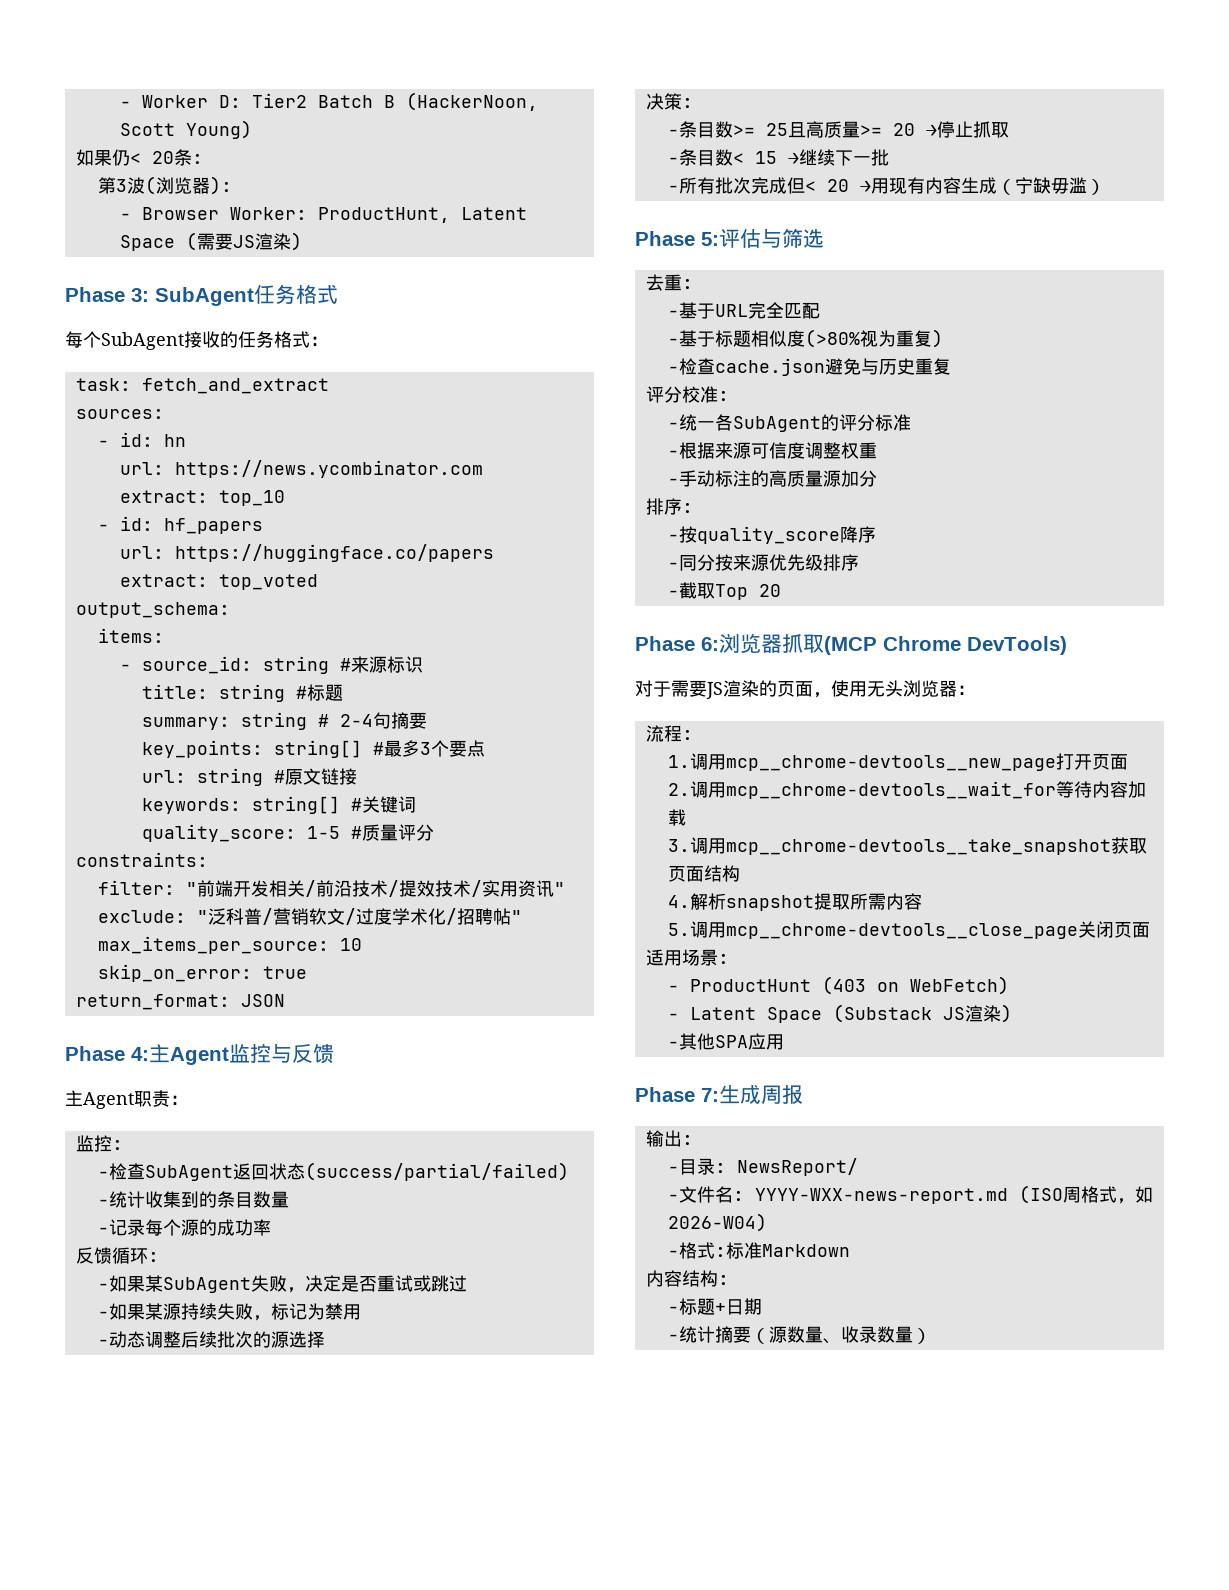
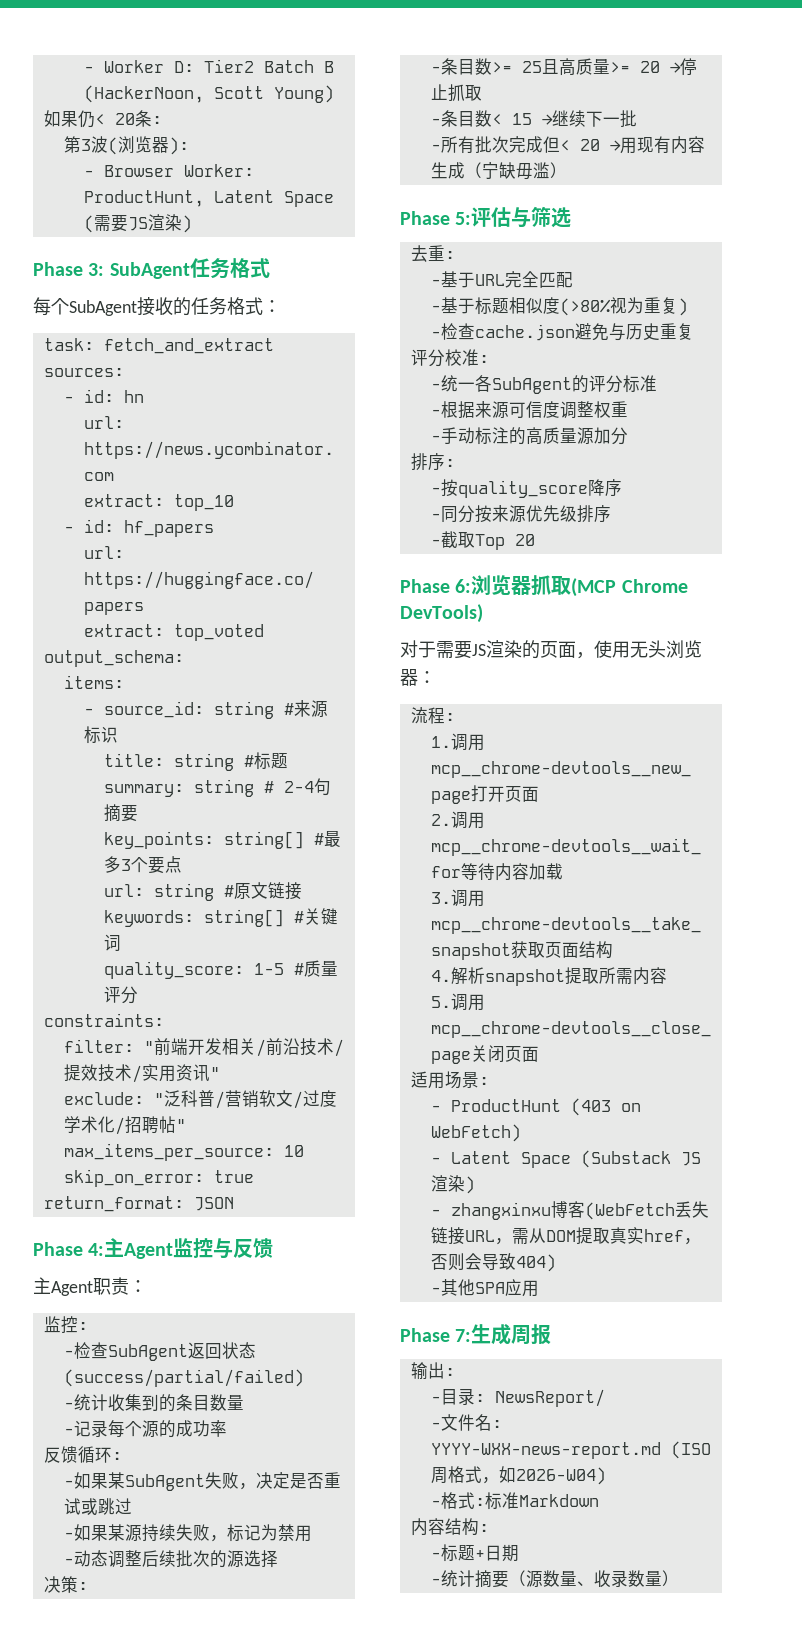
(1012, 1013) none -> [430,1201,709,1220] [430,1227,701,1245] [430,1253,556,1272] // - zhangxinxu博客(WebFetch丢失链接URL，需从DOM提取真实href，否则会导致404)

